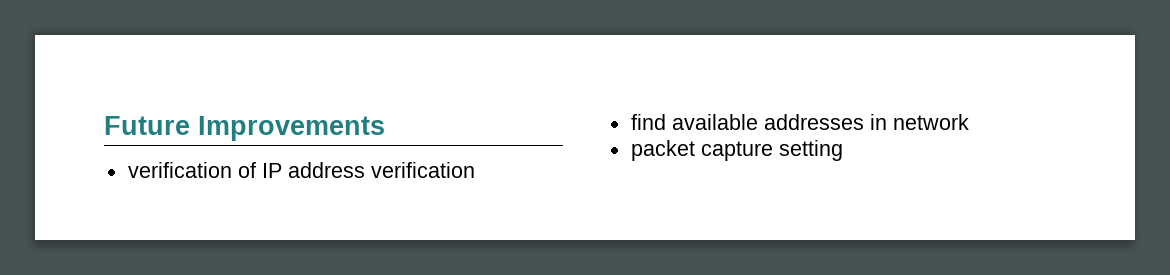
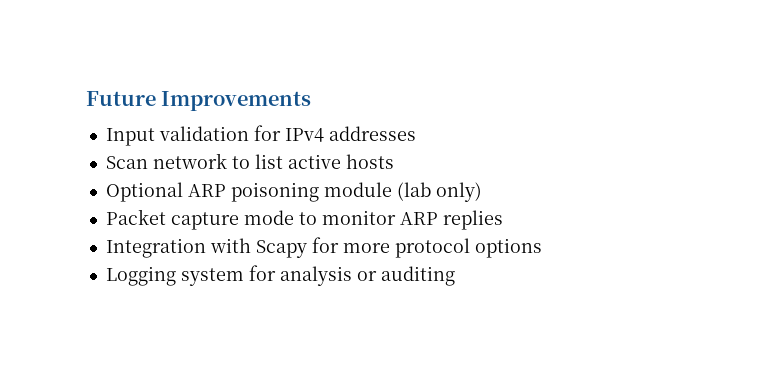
[127,162,475,178] [630,114,969,130] [630,140,843,161] verification of IP address verification // find available addresses in network // packet capture setting -> [105,125,416,146] [105,153,394,169] [105,182,482,202] [105,209,503,230] [105,237,542,258] [105,265,455,286] Input validation for IPv4 addresses // Scan network to list active hosts // Optional ARP poisoning module (lab only) // Packet capture mode to monitor ARP replies // Integration with Scapy for more protocol options // Logging system for analysis or auditing

